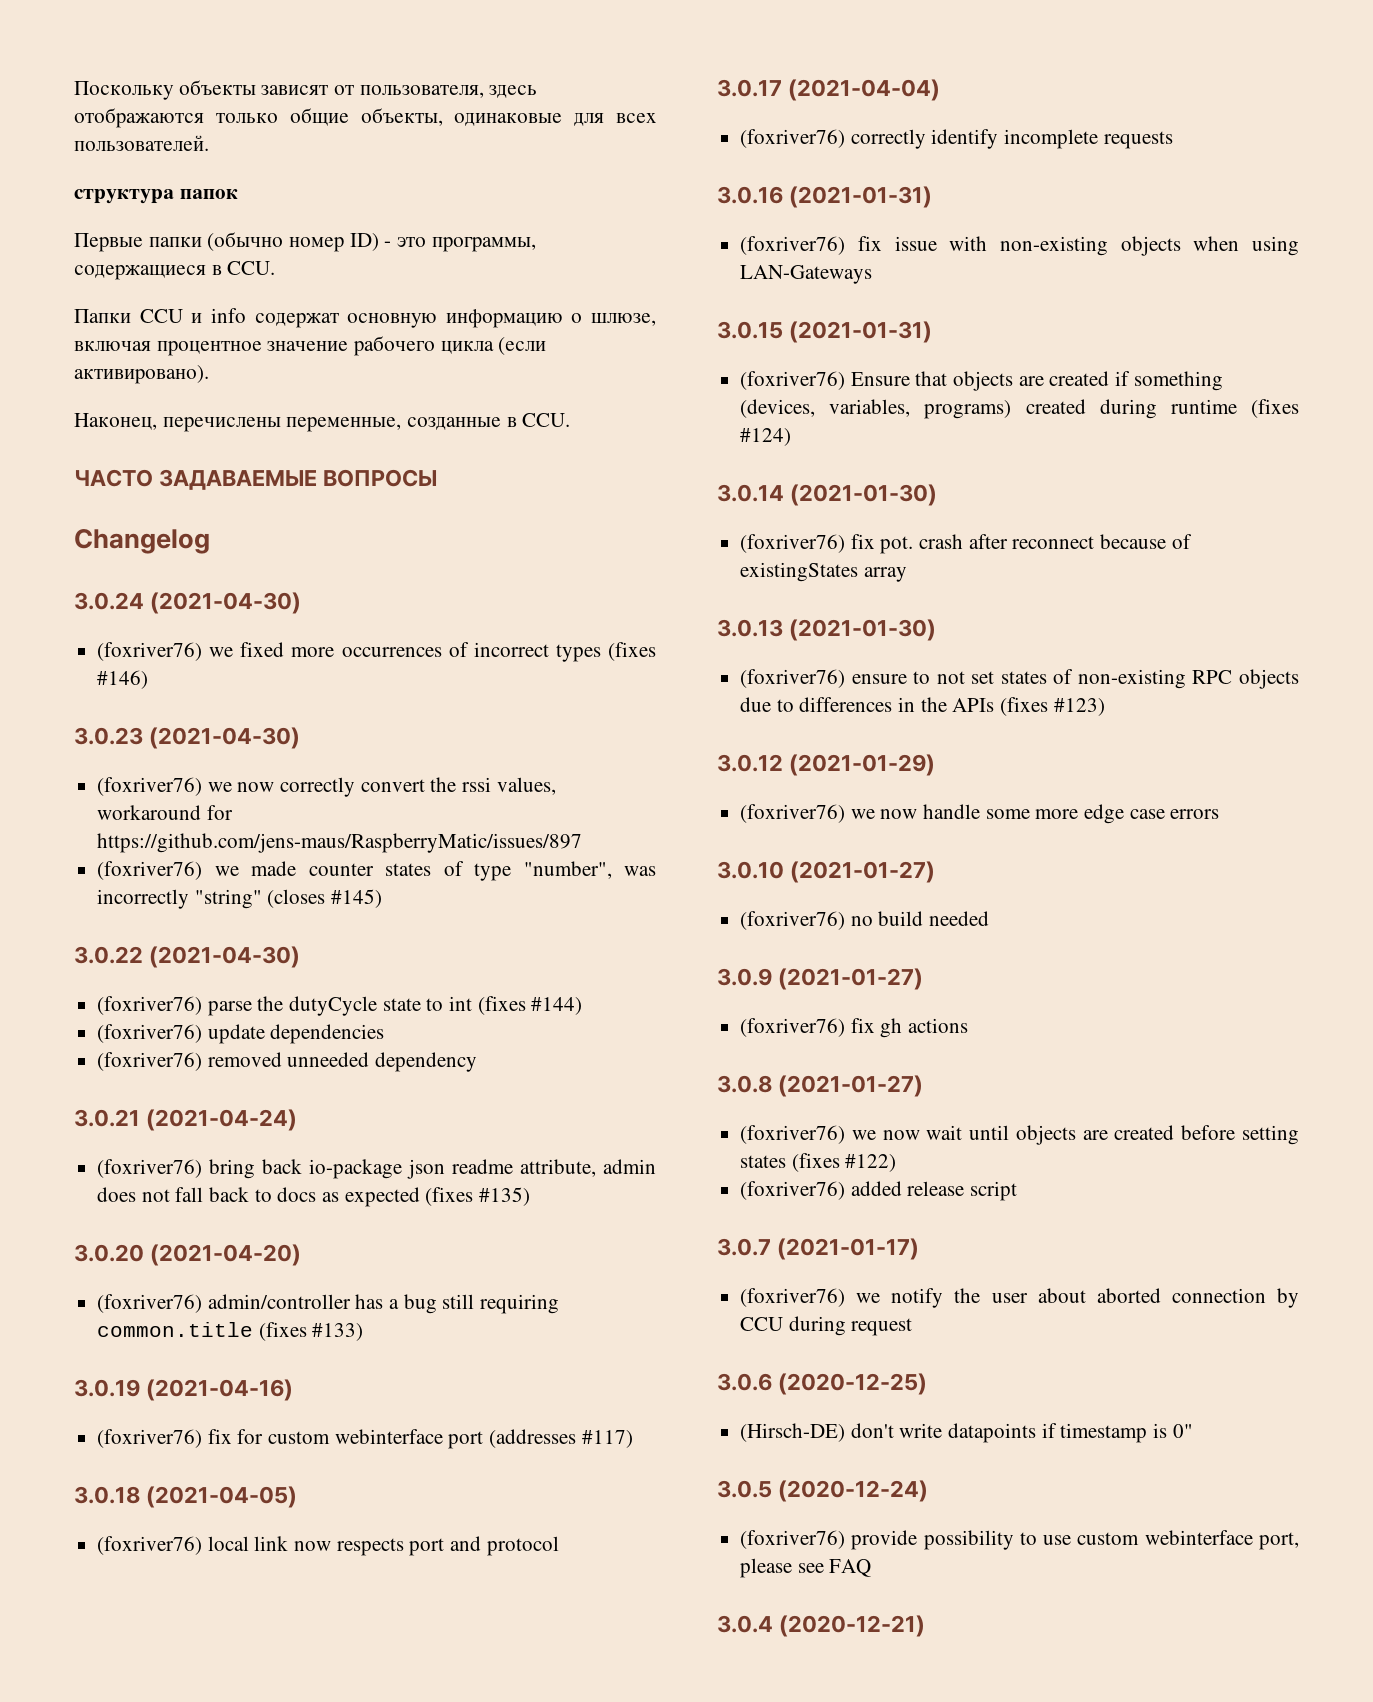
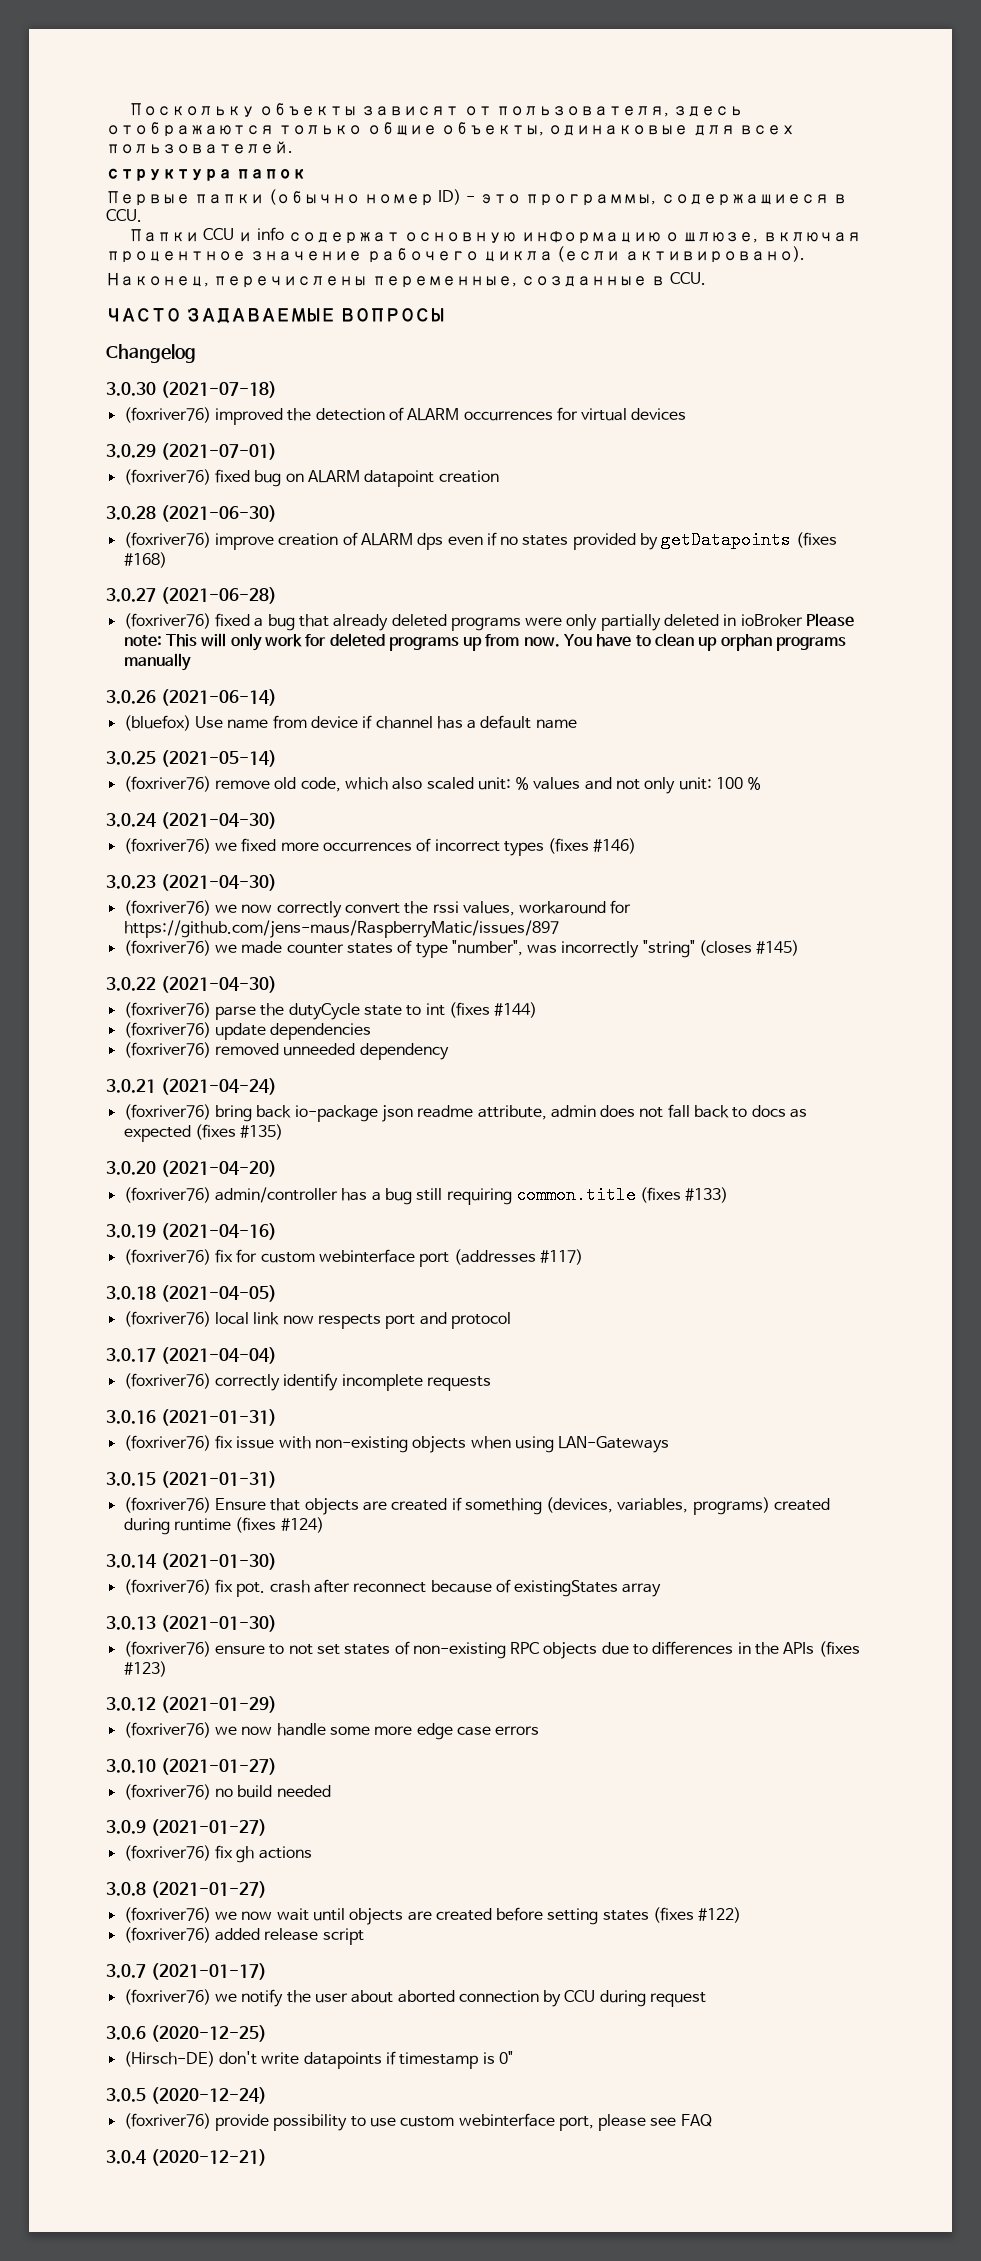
(210, 541) none -> [106,381,277,398] [123,407,687,425] [106,443,277,460] [123,469,499,487] [106,505,277,522] [123,531,837,550] [123,552,167,568] [106,587,277,604] [123,613,855,631] [123,633,847,651] [123,653,191,671] [106,689,277,706] [123,715,577,731] [106,750,277,767] [123,776,762,794] // 3.0.30 (2021-07-18) // (foxriver76) improved the detection of ALARM occurrences for virtual devices // 3.0.29 (2021-07-01) // (foxriver76) fixed bug on ALARM datapoint creation // 3.0.28 (2021-06-30) // (foxriver76) improve creation of ALARM dps even if no states provided by getDatapoints (fixes #168) // 3.0.27 (2021-06-28) // (foxriver76) fixed a bug that already deleted programs were only partially deleted in ioBroker Please note: This will only work for deleted programs up from now. You have to clean up orphan programs manually // 3.0.26 (2021-06-14) // (bluefox) Use name from device if channel has a default name // 3.0.25 (2021-05-14) // (foxriver76) remove old code, which also scaled unit: % values and not only unit: 100 %

